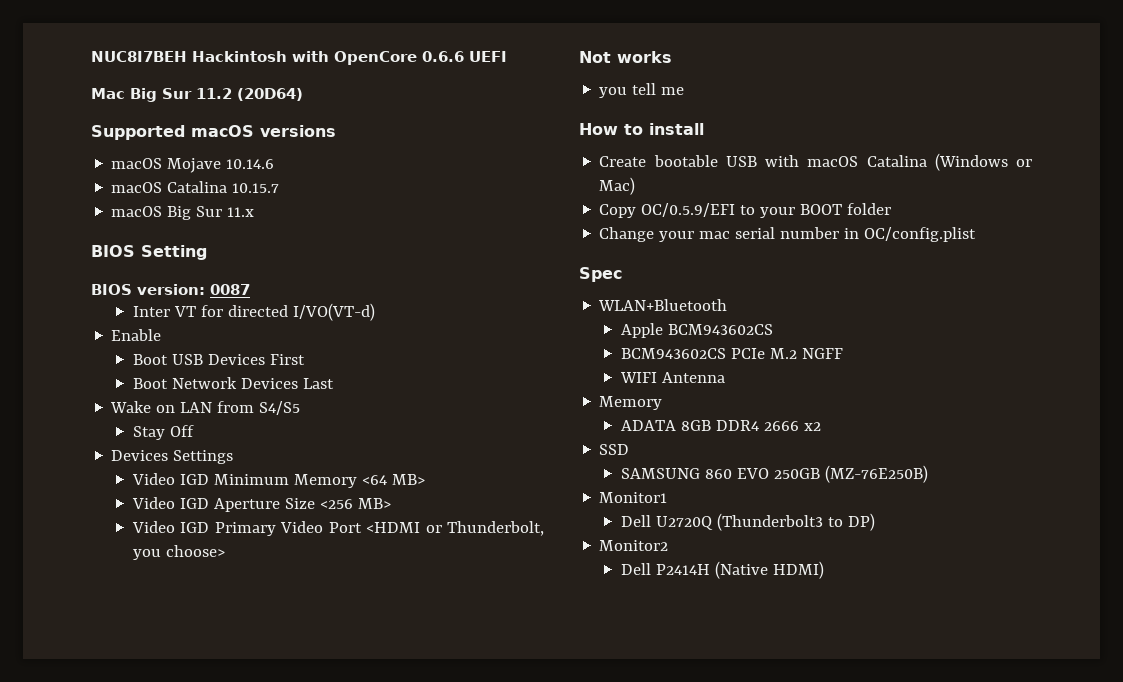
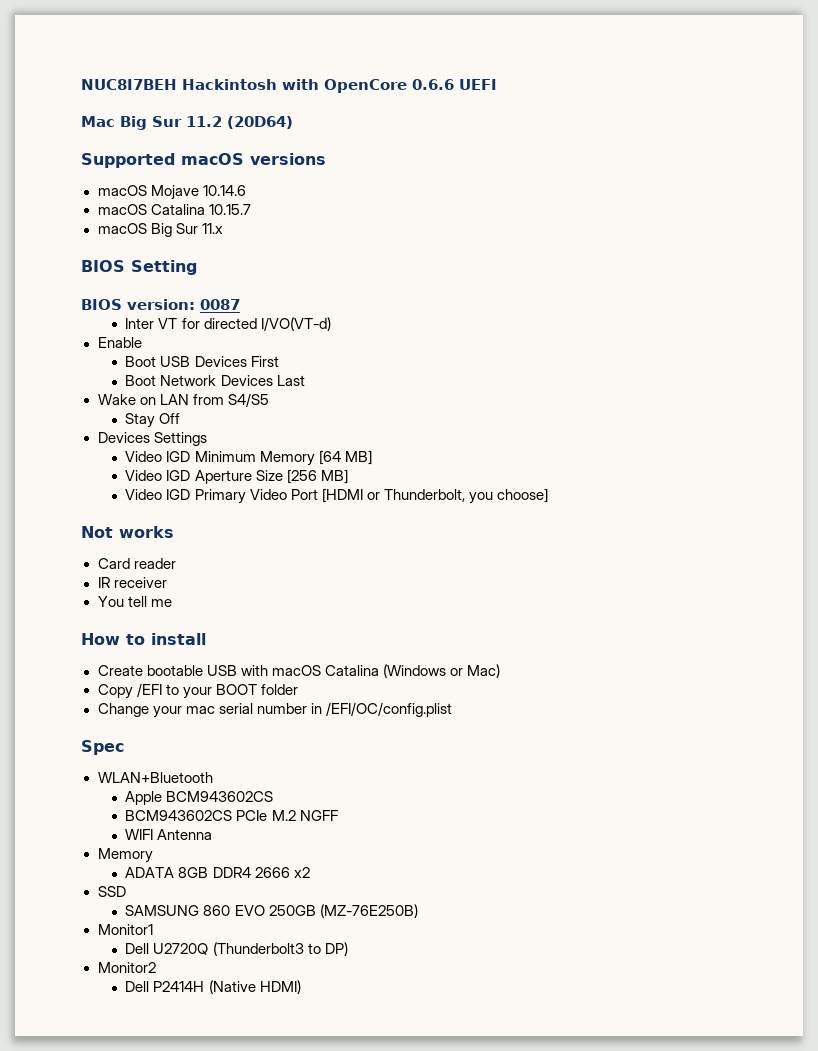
[361,474,425,485] <64 MB> -> [318,450,372,465] [64 MB]
[319,498,391,509] <256 MB> -> [286,469,348,484] [256 MB]
[366,522,421,533] <HDMI -> [321,488,363,503] [HDMI
[165,545,225,557] choose> -> [496,488,548,503] choose]
[599,87,628,98] you -> [97,558,176,569] [97,577,167,588] [97,596,124,607] Card reader // IR receiver // You
[641,203,736,217] OC/0.5.9/EFI -> [136,683,162,697] /EFI
[864,227,977,242] OC/config.plist -> [325,702,452,717] /EFI/OC/config.plist

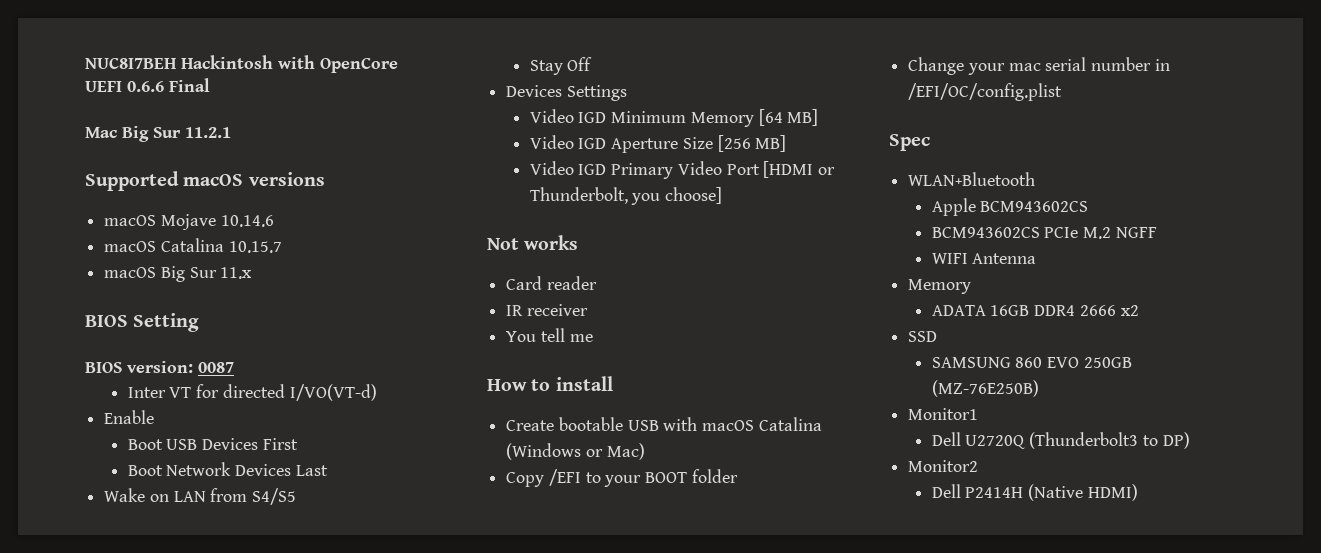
[412,79,497,90] 0.6.6 UEFI -> [85,78,210,92] UEFI 0.6.6 Final
[186,116,293,129] 11.2 (20D64) -> [185,127,231,138] 11.2.1
[178,867,209,878] 8GB -> [990,305,1030,316] 16GB

